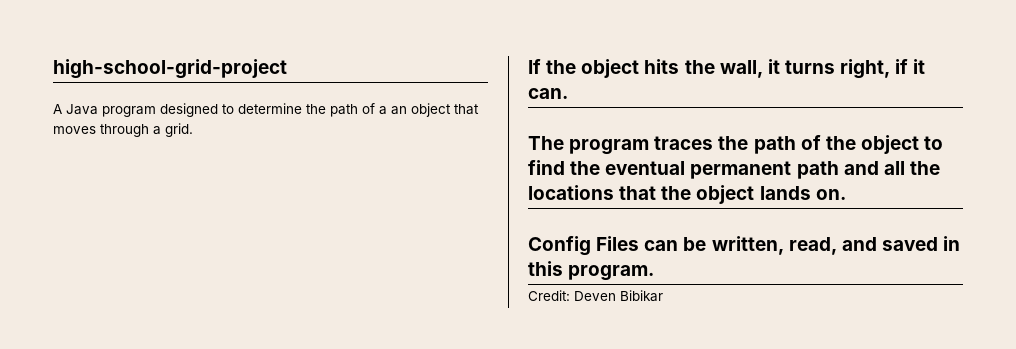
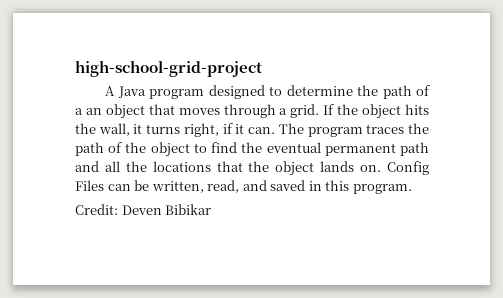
(193, 130) // -> (320, 111) none
(568, 93) // -> (276, 130) none
(846, 194) // -> (382, 168) none

